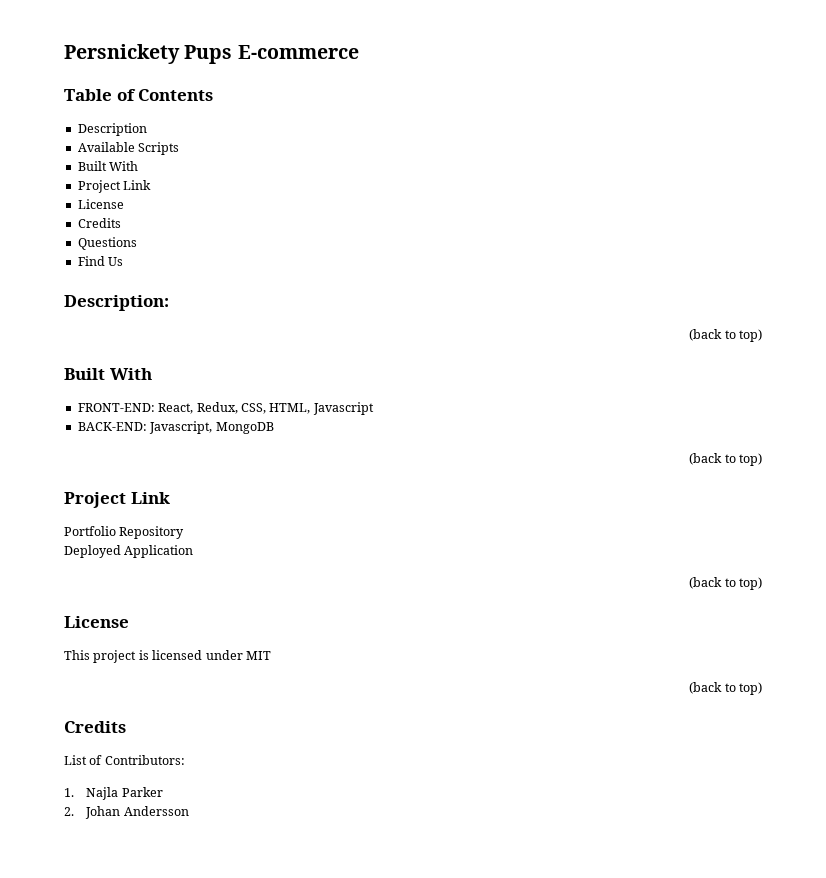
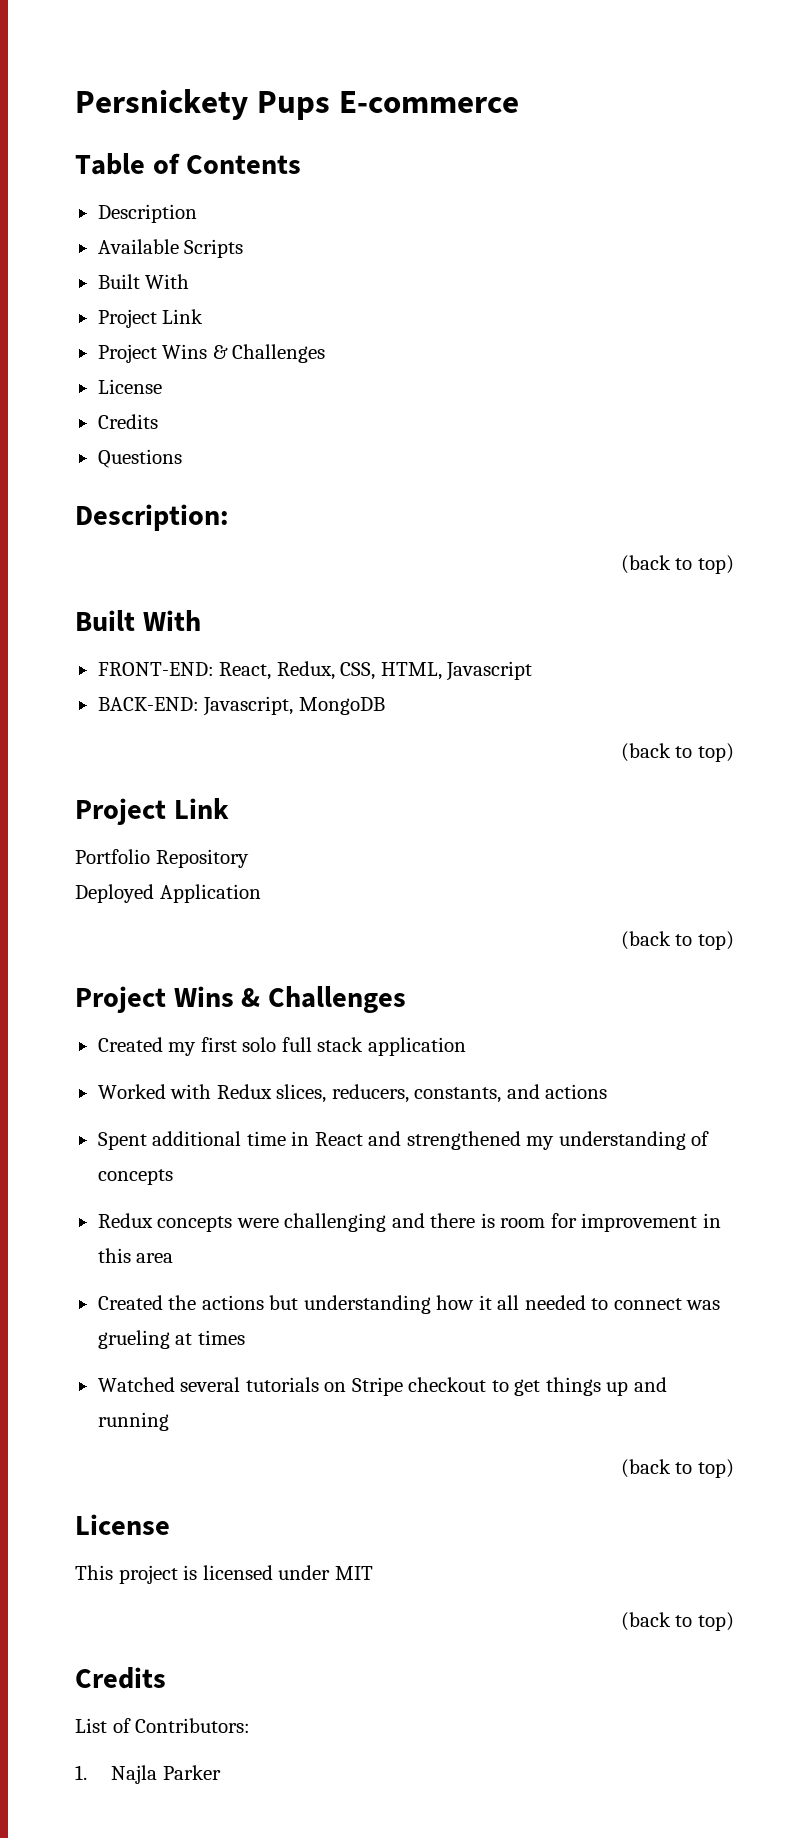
(152, 185) none -> [97,344,326,363] // Project Wins & Challenges
[77,256,124,266] // Find Us -> (182, 458) none
(762, 583) none -> [75,986,407,1013] [97,1037,466,1056] [97,1084,608,1103] [97,1131,710,1150] [97,1169,173,1185] [97,1213,721,1232] [97,1248,174,1263] [97,1295,721,1314] [97,1330,245,1349] [97,1377,667,1396] [97,1412,169,1431] [620,1459,734,1478] // Project Wins & Challenges // Created my first solo full stack application // Worked with Redux slices, reducers, constants, and actions // Spent additional time in React and strengthened my understanding of concepts // Redux concepts were challenging and there is room for improvement in this area // Created the actions but understanding how it all needed to connect was grueling at times // Watched several tutorials on Stripe checkout to get things up and running // (back to top)
[64,806,189,819] // 2. Johan Andersson -> (221, 1772) none

